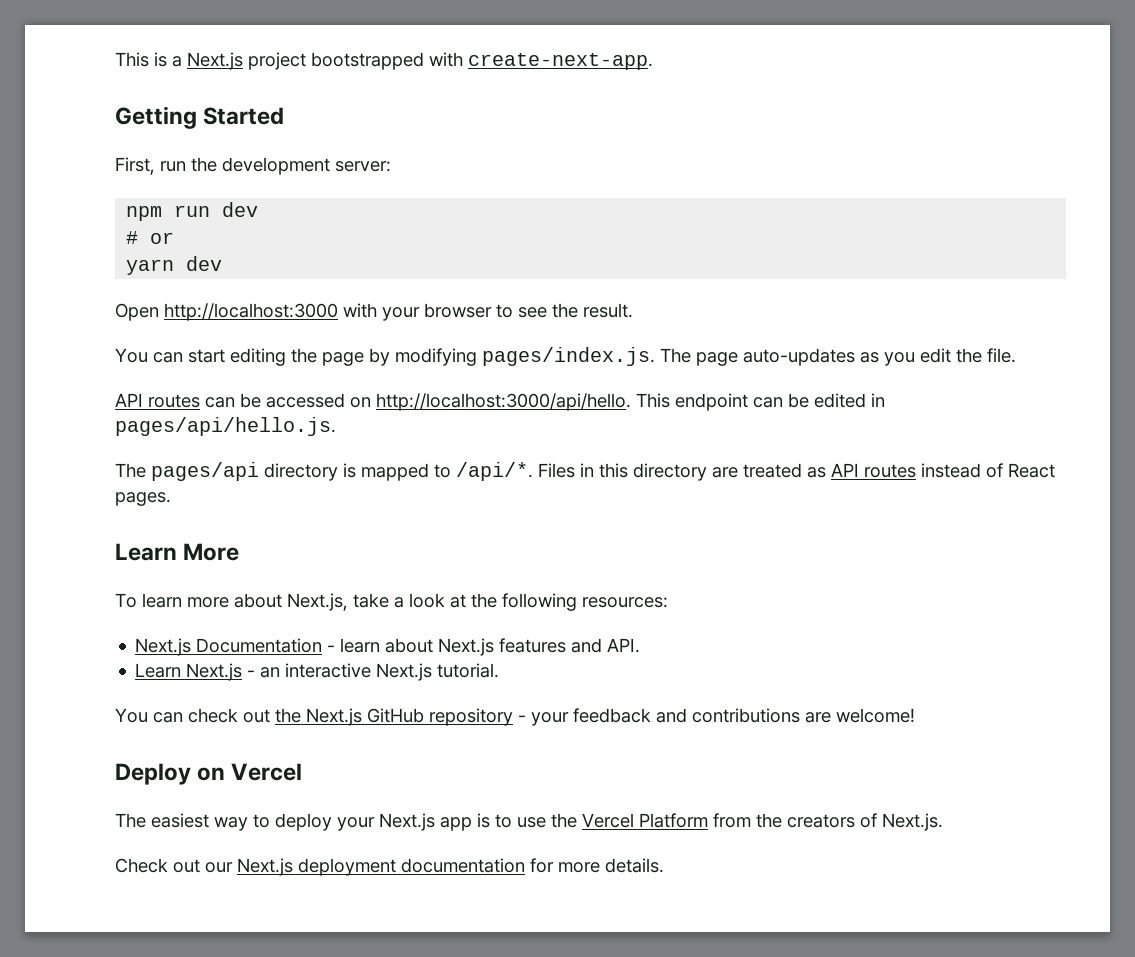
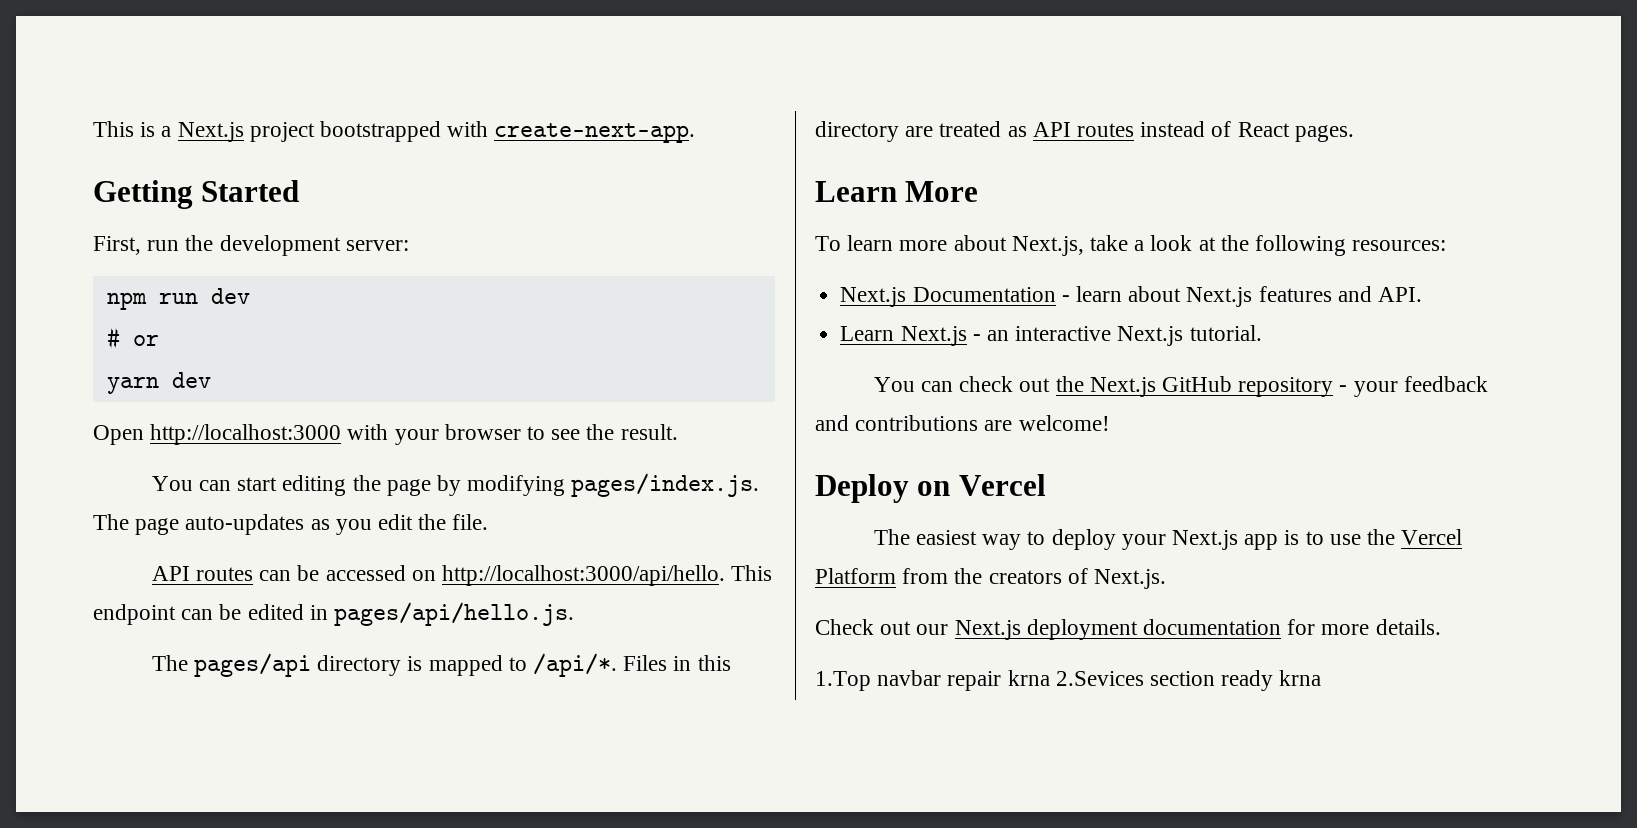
(664, 865) none -> [815,670,1322,691] // 1.Top navbar repair krna 2.Sevices section ready krna

